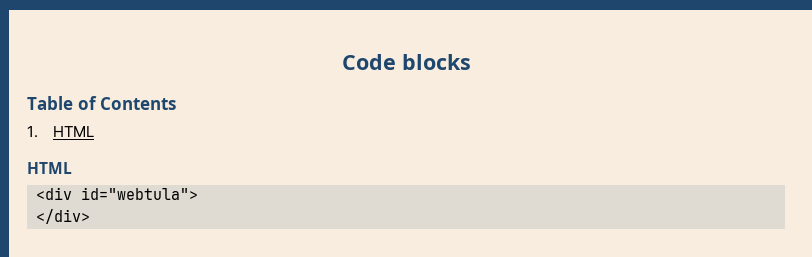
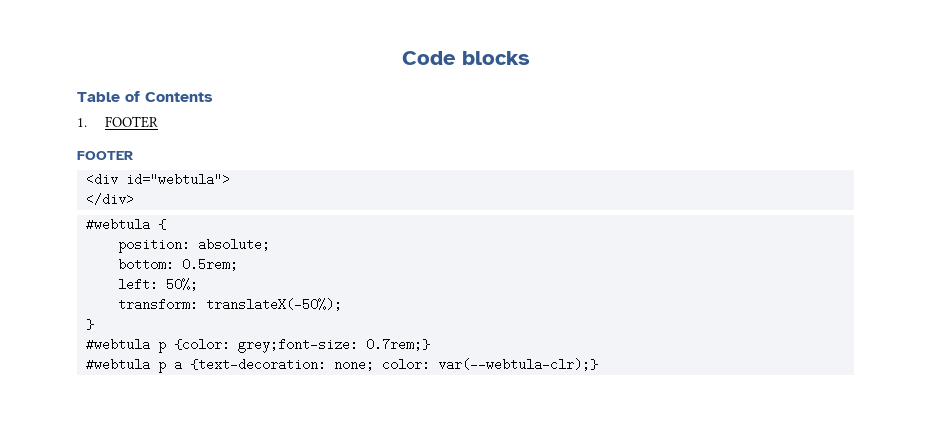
[53,126,95,137] [27,162,72,174] HTML // HTML -> [104,116,158,128] [77,151,133,160] FOOTER // FOOTER
(91, 216) none -> [85,218,166,231] [117,238,270,253] [117,258,238,271] [117,278,198,291] [117,298,342,311] [85,319,94,330] [85,338,430,353] [85,358,598,373] // #webtula { // position: absolute; // bottom: 0.5rem; // left: 50%; // transform: translateX(-50%); // } // #webtula p {color: grey;font-size: 0.7rem;} // #webtula p a {text-decoration: none; color: var(--webtula-clr);}

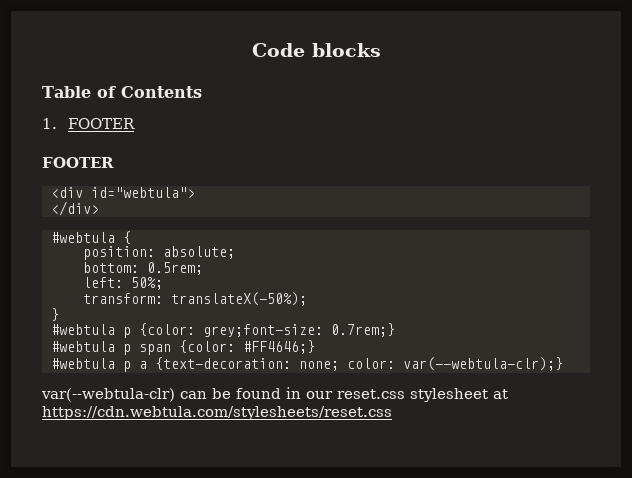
(430, 344) none -> [50,340,315,355] // #webtula p span {color: #FF4646;}
(598, 364) none -> [41,387,508,402] [42,406,392,420] // var(--webtula-clr) can be found in our reset.css stylesheet at https://cdn.webtula.com/stylesheets/reset.css

